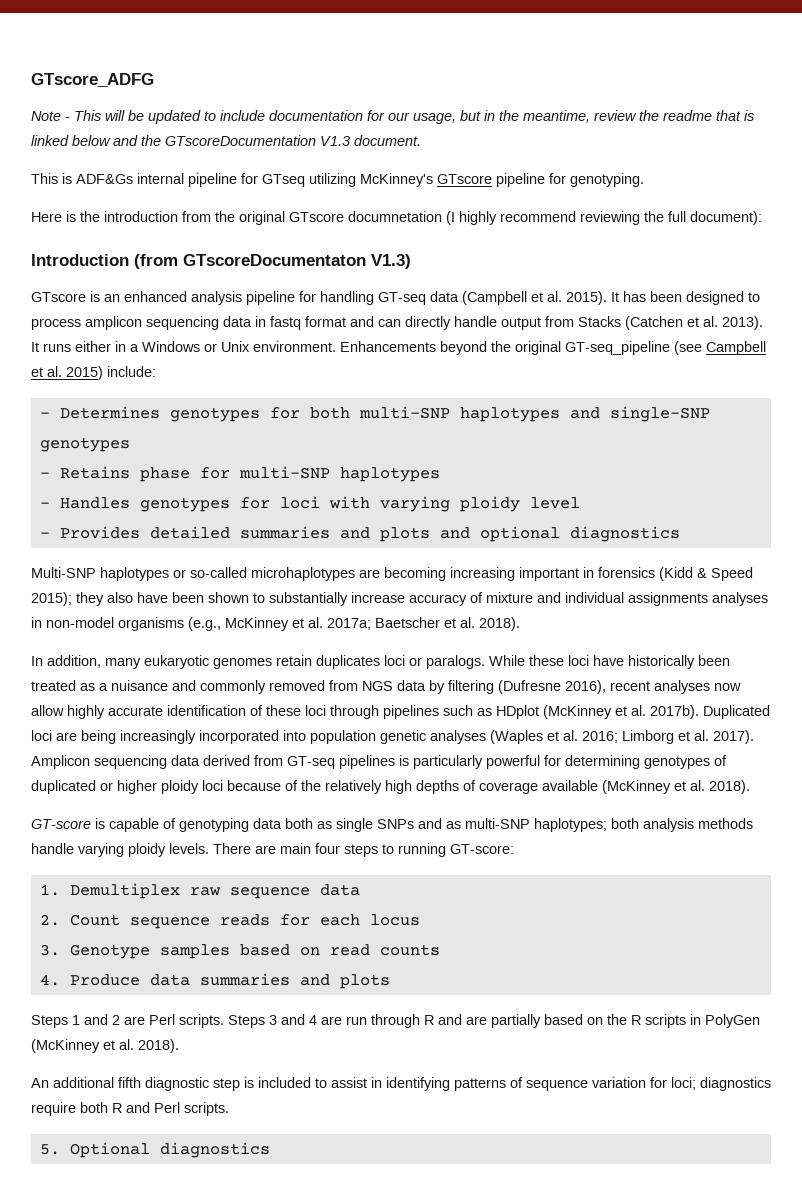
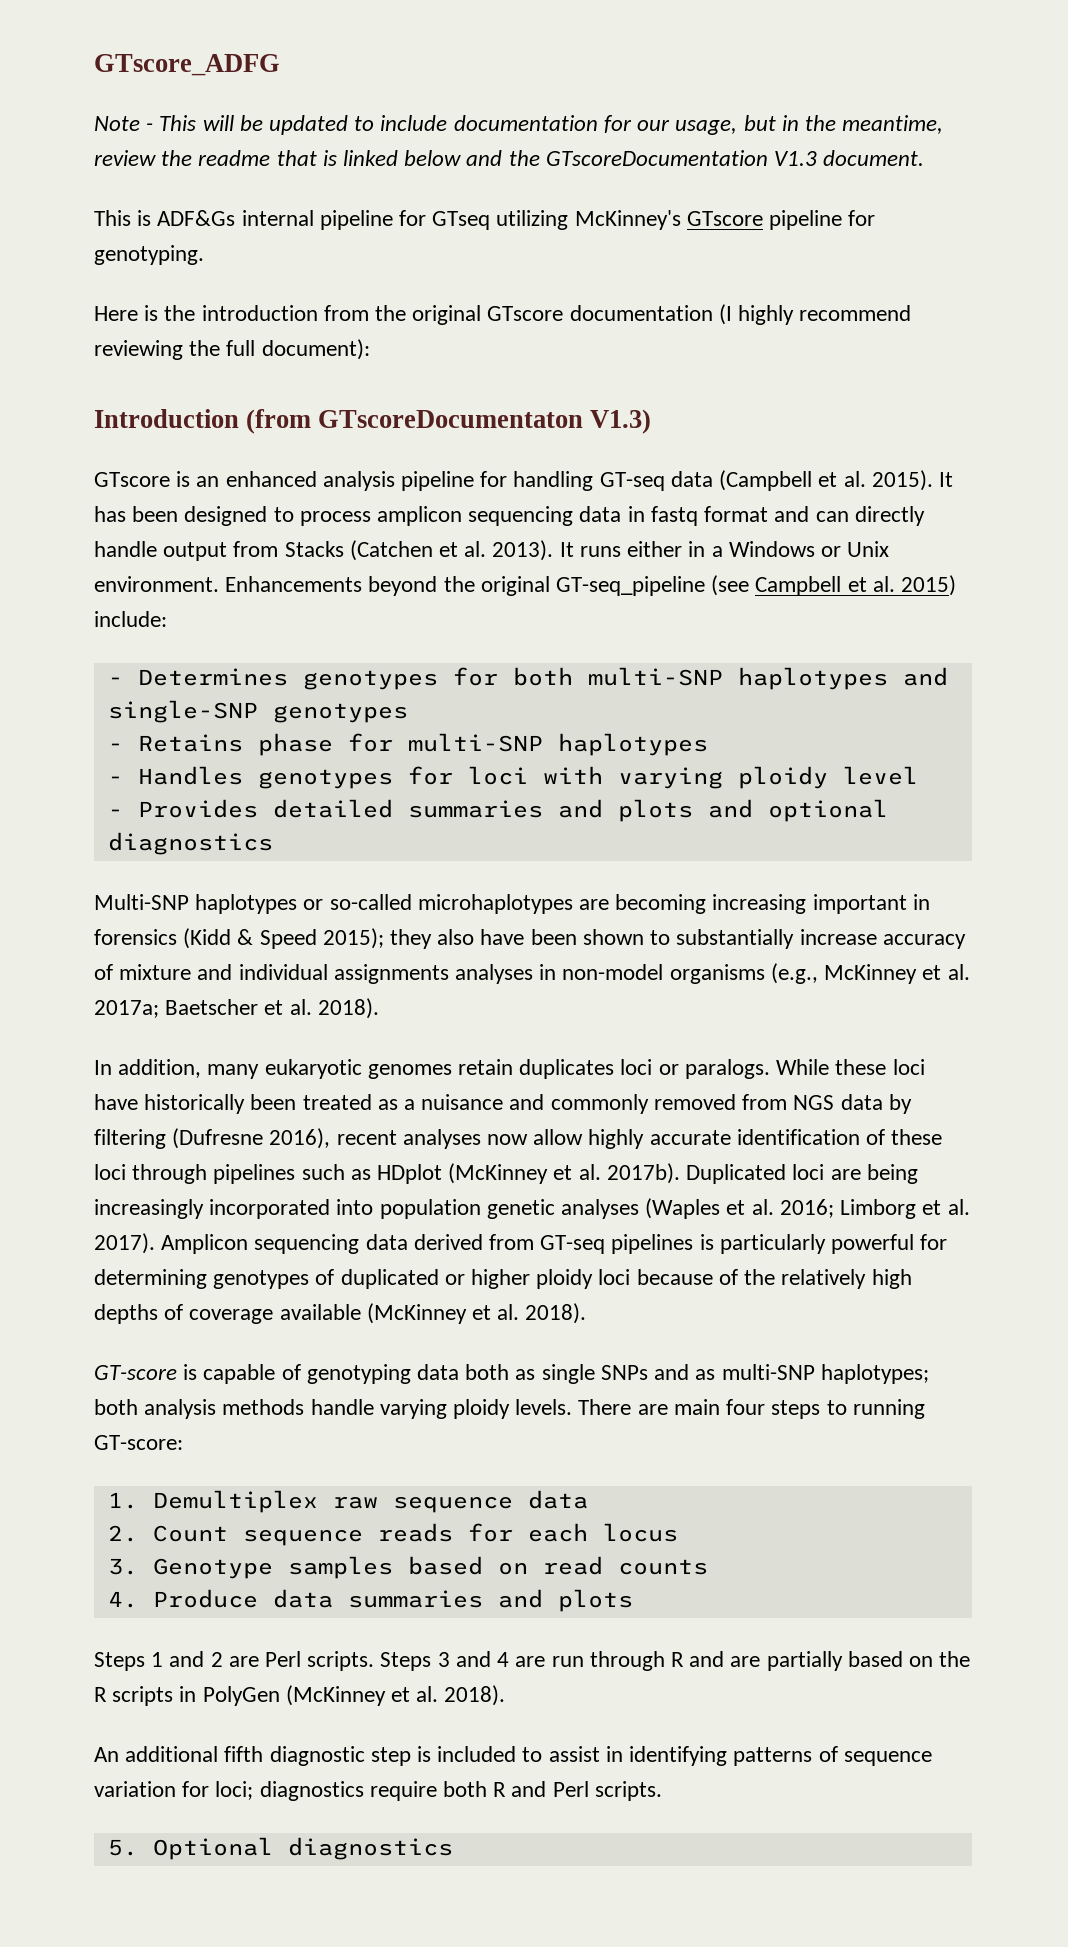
[348,211,442,222] documnetation -> [569,305,713,321] documentation

